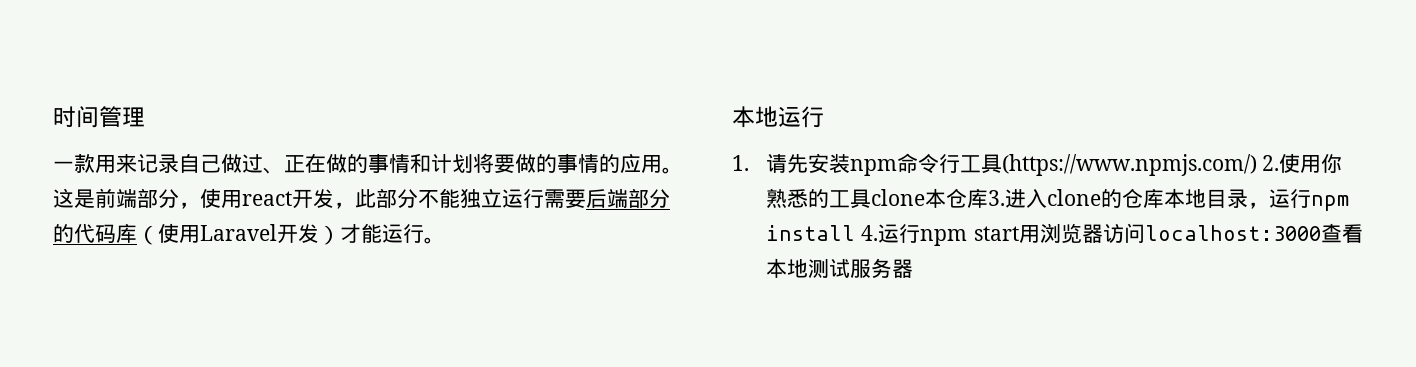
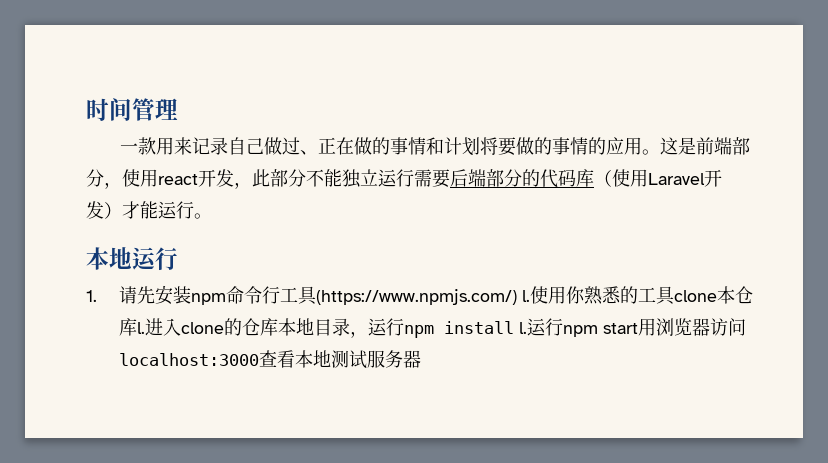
[1262,155,1280,171] 2. -> [522,290,531,302] l.
[987,190,1005,206] 3. -> [137,322,146,334] l.
[861,225,879,241] 4. -> [519,322,528,334] l.

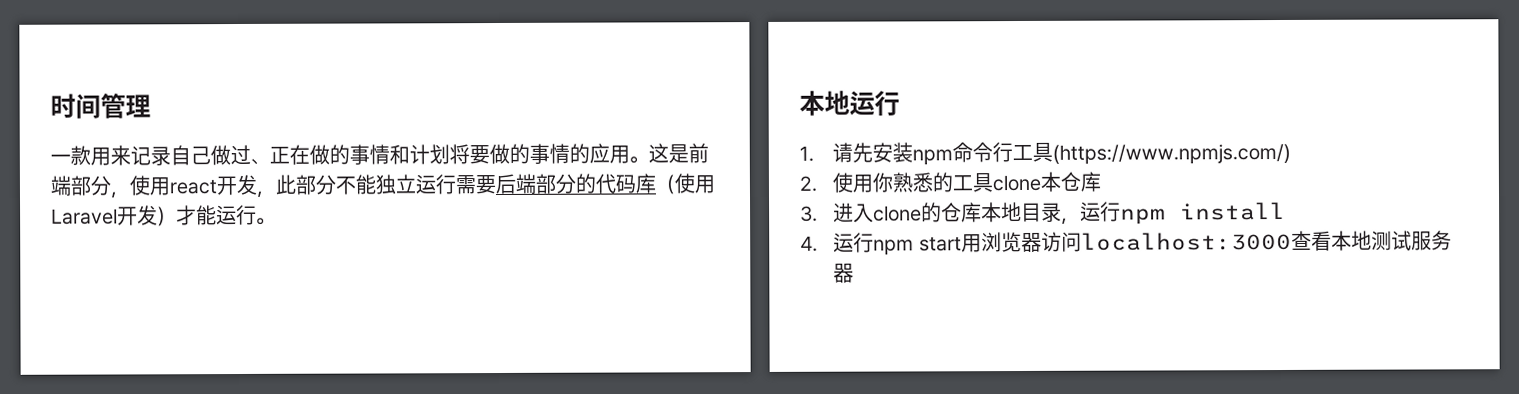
[522,290,531,302] l. -> [799,175,817,192] // 2.
[137,322,146,334] l. -> [800,205,818,222] // 3.
[519,322,528,334] l. -> [800,235,818,252] // 4.

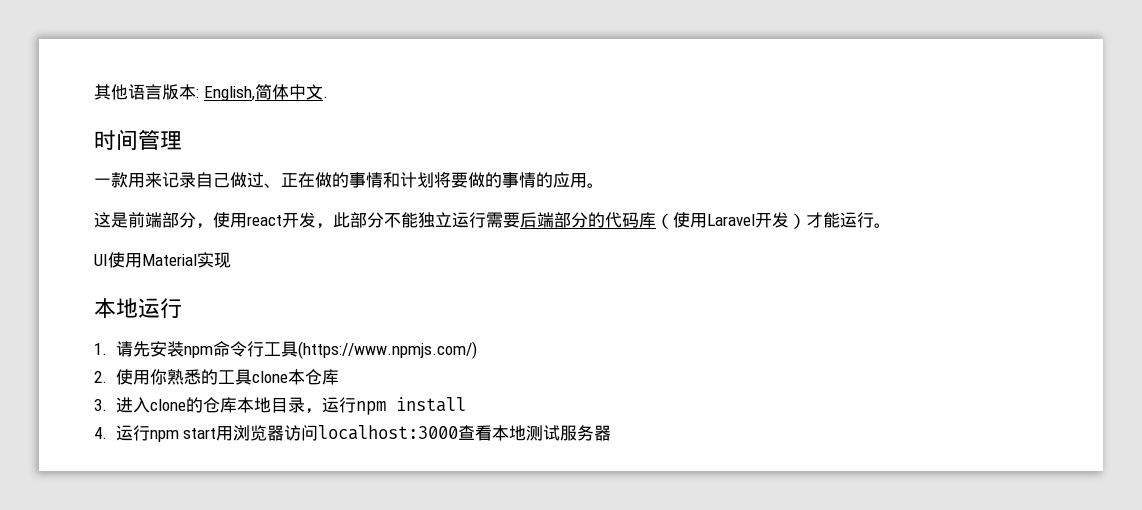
(50, 106) none -> [94,84,328,101] 其他语言版本: English,简体中文. //
(649, 160) none -> (604, 185) //
(276, 221) none -> [94,252,231,268] // UI使用Material实现

